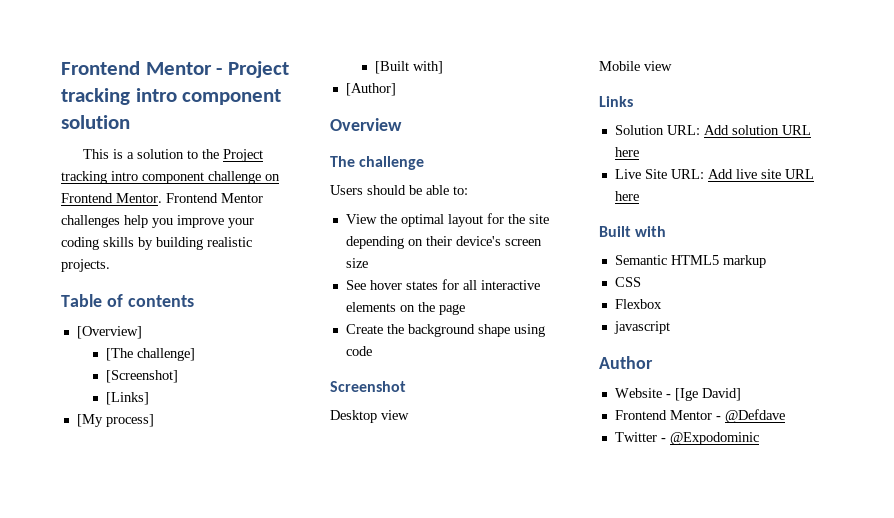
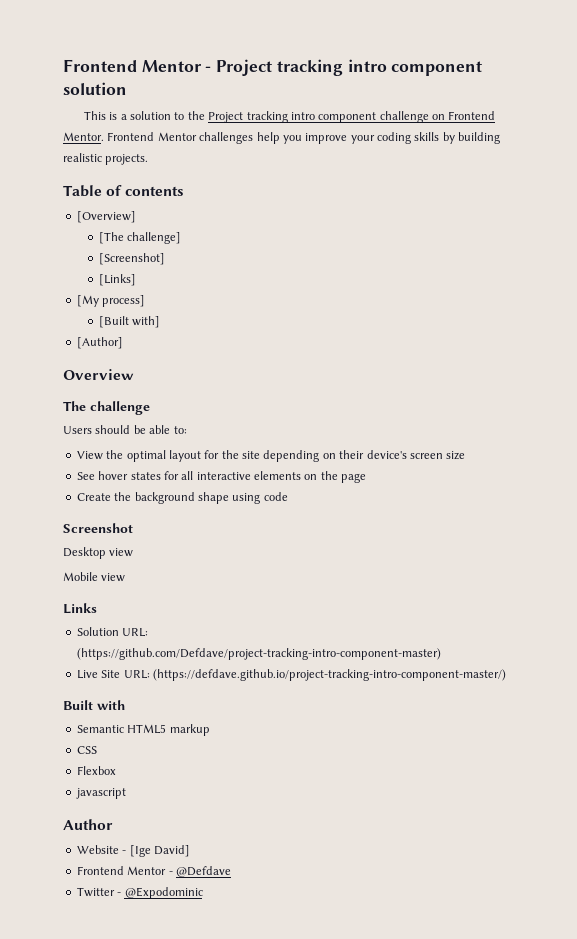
[703,125,811,135] [614,147,639,157] Add solution URL here -> [76,648,441,660] (https://github.com/Defdave/project-tracking-intro-component-master)
[707,169,814,179] [614,191,639,201] Add live site URL here -> [152,669,506,681] (https://defdave.github.io/project-tracking-intro-component-master/)

